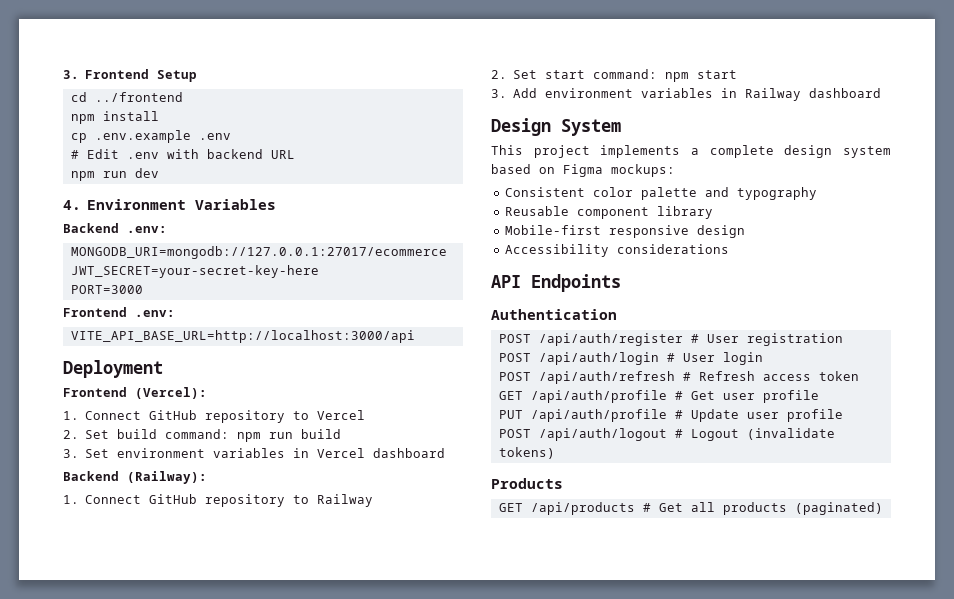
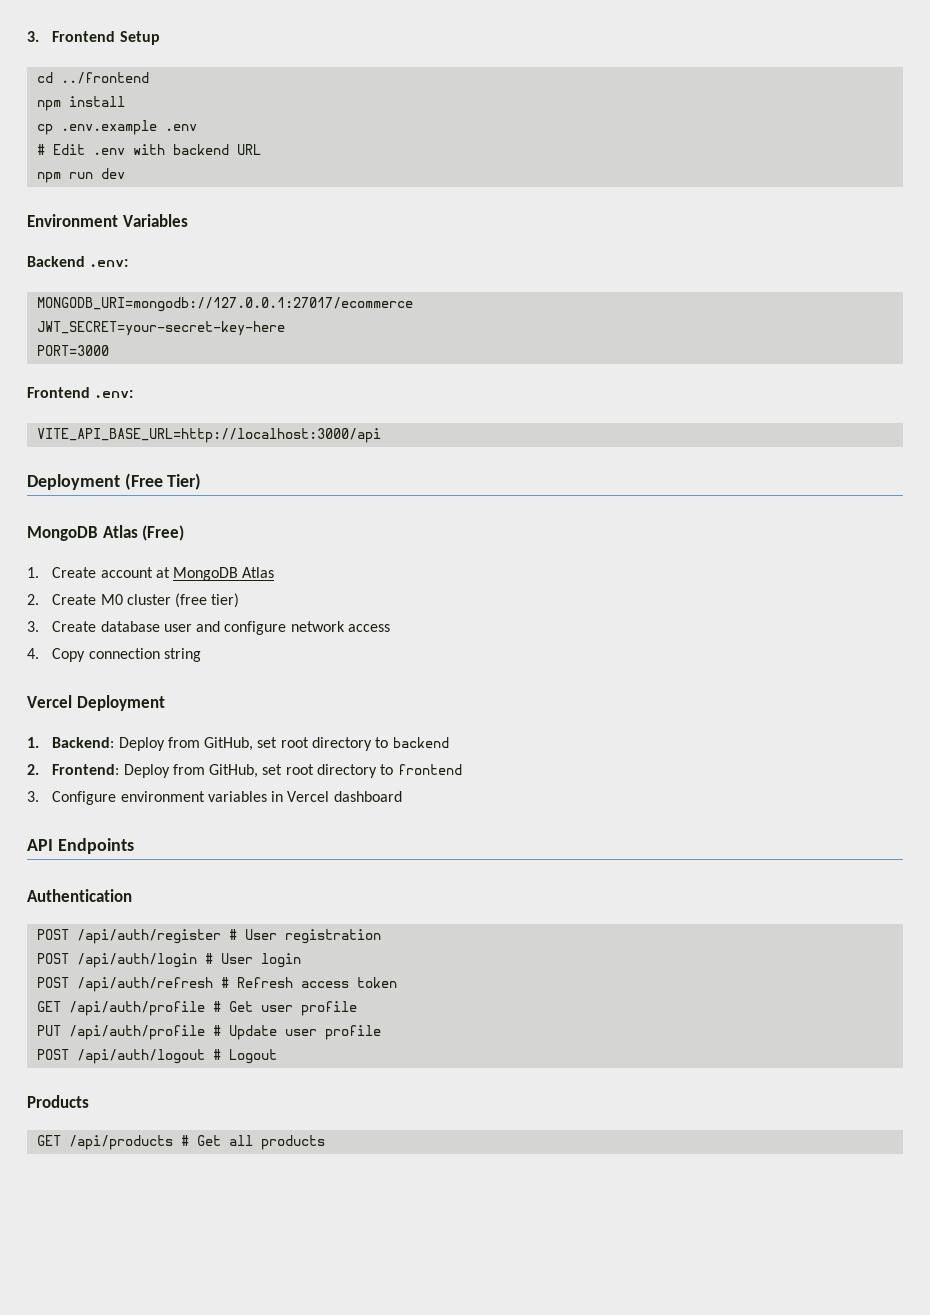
[63,200,81,210] 4. -> (125, 173) none
[63,387,207,399] [63,410,366,423] [63,429,342,442] [63,449,110,458] // Frontend (Vercel): // 1. Connect GitHub repository to Vercel // 2. Set build command: npm run build // 3. Set -> [124,473,202,490] [27,525,185,541] [27,567,275,581] [27,593,240,608] [27,621,391,635] [27,648,201,662] [27,695,165,711] [27,737,449,751] [27,764,462,778] [27,791,117,805] (Free Tier) // MongoDB Atlas (Free) // 1. Create account at MongoDB Atlas // 2. Create M0 cluster (free tier) // 3. Create database user and configure network access // 4. Copy connection string // Vercel Deployment // 1. Backend: Deploy from GitHub, set root directory to backend // 2. Frontend: Deploy from GitHub, set root directory to frontend // 3. Configure
[63,471,207,484] [63,494,374,507] [491,69,738,82] [491,88,882,101] [491,118,621,136] [491,145,891,158] [491,164,675,177] [504,187,817,200] [504,206,713,219] [504,225,745,238] [504,244,729,257] // Backend (Railway): // 1. Connect GitHub repository to Railway // 2. Set start command: npm start // 3. Add environment variables in Railway dashboard // Design System // This project implements a complete design system based on Figma mockups: // Consistent color palette and typography // Reusable component library // Mobile-first responsive design // Accessibility considerations -> (402, 796) none
[746,428,835,440] [498,447,555,459] (invalidate tokens) -> (277, 1056) none
[794,502,883,515] (paginated) -> (325, 1142) none

